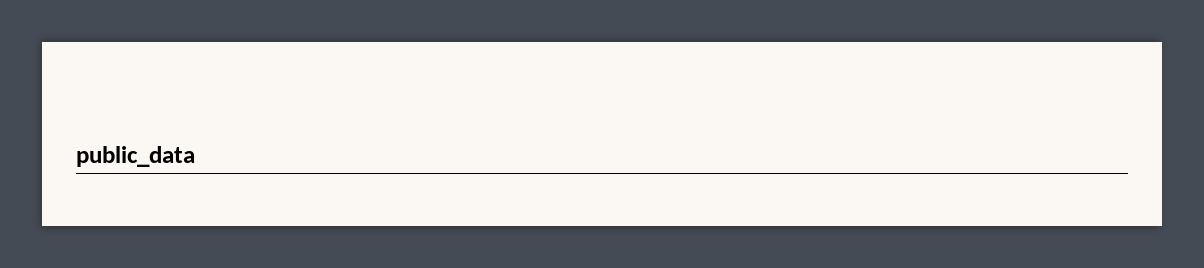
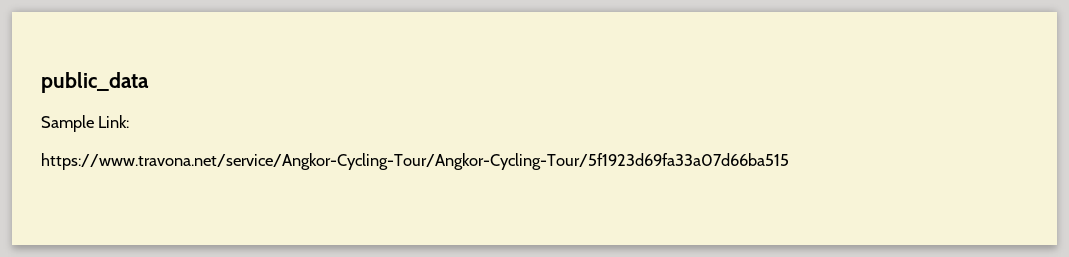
(195, 156) none -> [41,115,130,132] [41,153,789,170] // Sample Link: // https://www.travona.net/service/Angkor-Cycling-Tour/Angkor-Cycling-Tour/5f1923d69fa33a07d66ba515

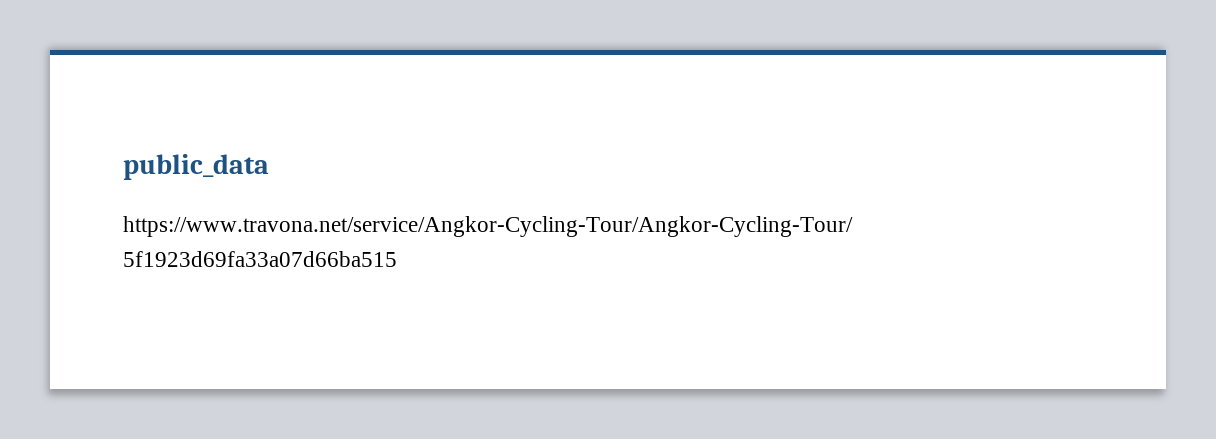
[41,115,130,132] // Sample Link: -> (269, 167) none

